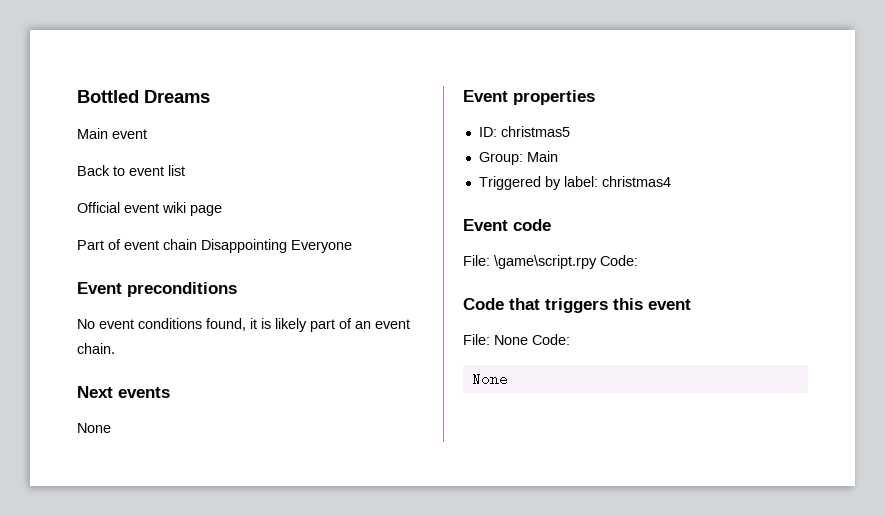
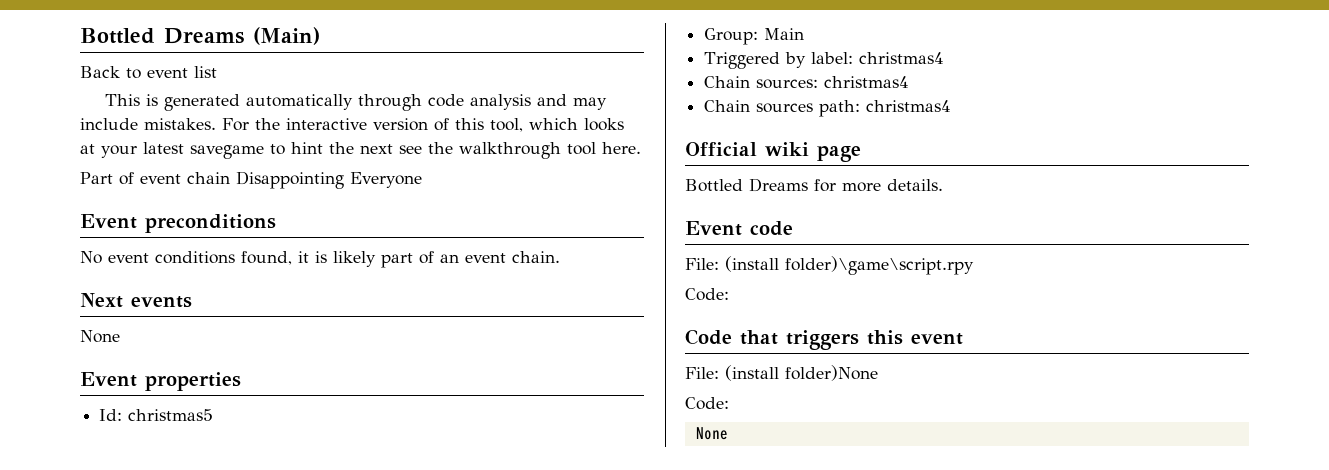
[77,90,210,103] [77,128,147,139] Bottled Dreams // Main event -> [80,27,320,45] Bottled Dreams (Main)
[77,202,222,216] Official event wiki page -> [104,94,607,111] [80,118,624,132] [80,142,641,159] This is generated automatically through code analysis and may include mistakes. For the interactive version of this tool, which looks at your latest savegame to hint the next see the walkthrough tool here.
[478,127,497,137] ID: -> [99,409,123,421] Id:
(671, 181) none -> [704,76,910,89] [704,100,952,117] [685,142,861,162] [685,178,943,192] // Chain sources: christmas4 // Chain sources path: christmas4 // Official wiki page // Bottled Dreams for more details.
[494,255,597,269] \game\script.rpy -> [725,256,974,275] (install folder)\game\script.rpy //
[463,334,528,345] File: None -> [685,365,878,381] File: (install folder)None //

